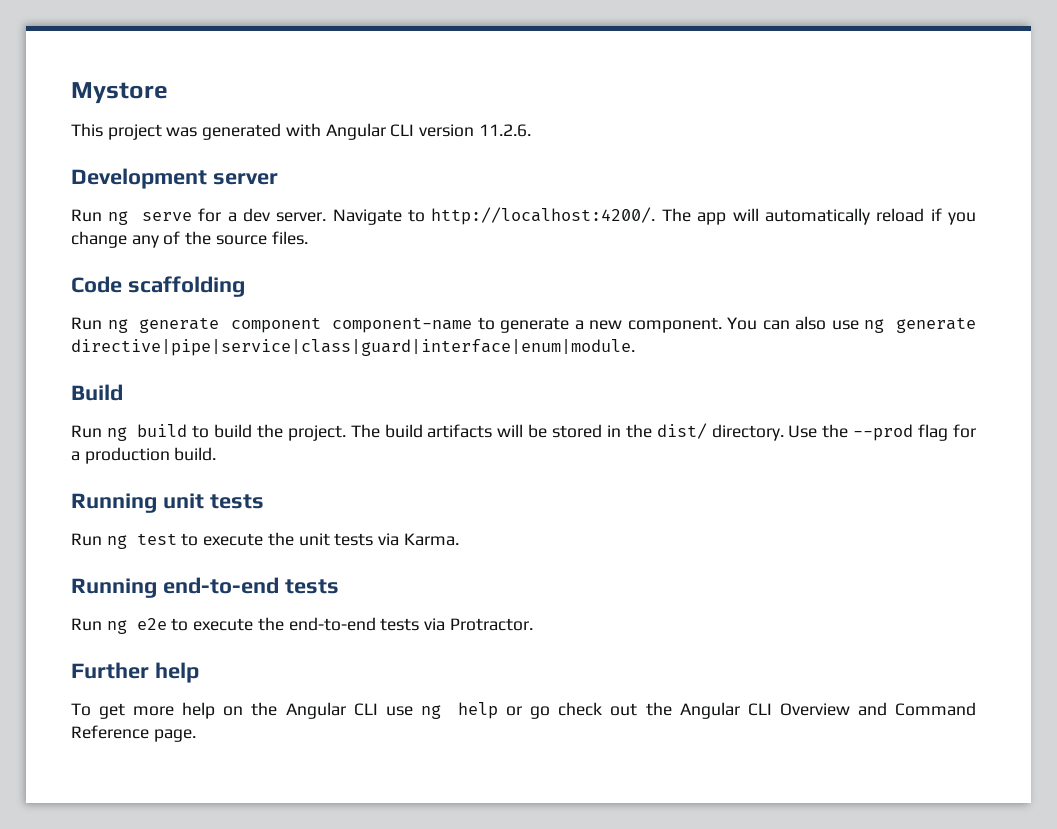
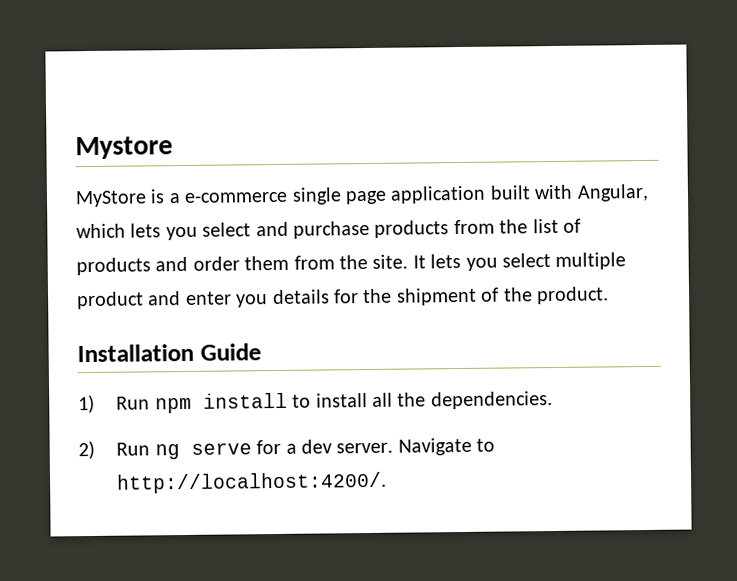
[71,123,531,140] [71,168,278,189] This project was generated with Angular CLI version 11.2.6. // Development server // -> [75,183,649,208] [76,218,581,241] [76,252,627,276] [77,286,609,310] [77,343,262,363] [78,391,553,414] [78,440,95,460] MyStore is a e-commerce single page application built with Angular, which lets you select and purchase products from the list of products and order them from the site. It lets you select multiple product and enter you details for the shipment of the product. // Installation Guide // 1) Run npm install to install all the dependencies. // 2)
[661,208,976,225] [71,231,308,248] [71,276,245,297] [71,316,976,333] [71,339,635,356] [71,384,123,401] [71,423,976,441] [71,447,217,464] [71,493,264,513] [71,532,459,549] [71,577,339,598] [71,617,533,634] [71,662,199,683] [71,702,977,719] [71,725,196,742] The app will automatically reload if you change any of the source files. // Code scaffolding // Run ng generate component component-name to generate a new component. You can also use ng generate directive|pipe|service|class|guard|interface|enum|module. // Build // Run ng build to build the project. The build artifacts will be stored in the dist/ directory. Use the --prod flag for a production build. // Running unit tests // Run ng test to execute the unit tests via Karma. // Running end-to-end tests // Run ng e2e to execute the end-to-end tests via Protractor. // Further help // To get more help on the Angular CLI use ng help or go check out the Angular CLI Overview and Command Reference page. -> (388, 482) none

